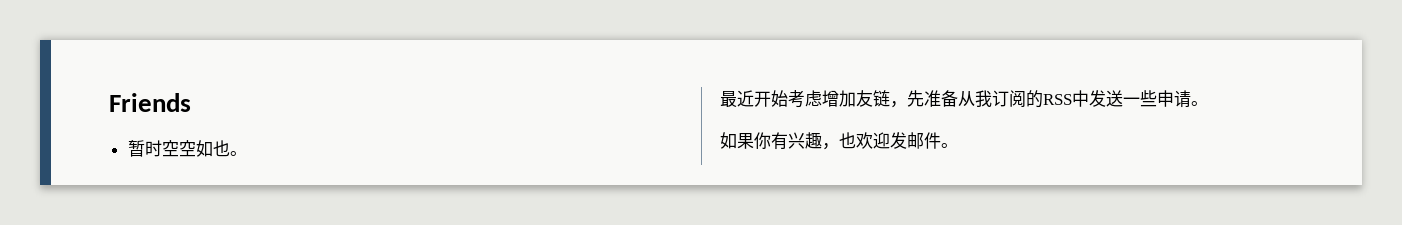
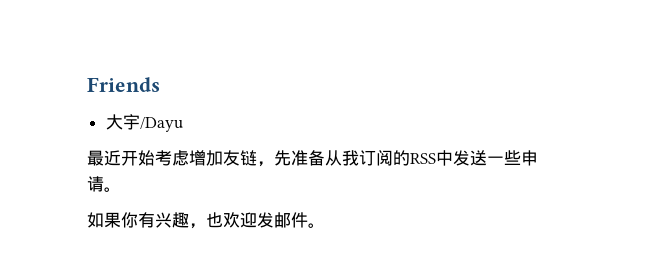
[127,140,247,157] 暂时空空如也。 -> [105,114,183,132] 大宇/Dayu

